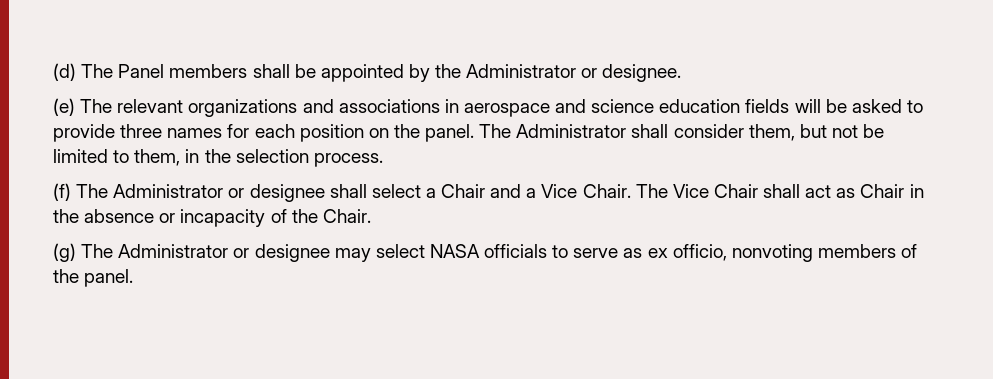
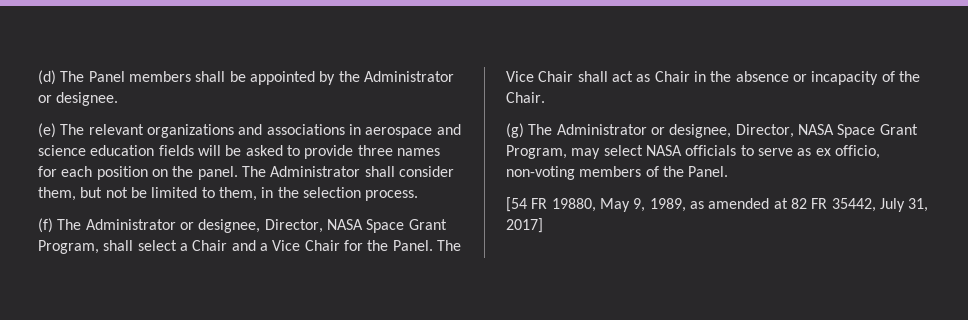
[249,184,325,202] designee -> [198,219,447,233] [38,240,99,254] designee, Director, NASA Space Grant Program,
[582,184,631,198] Chair. -> [304,240,433,251] Chair for the Panel.
[254,244,330,262] designee -> [669,124,918,138] [506,145,567,159] designee, Director, NASA Space Grant Program,
[731,244,813,262] nonvoting -> [506,166,575,180] non-voting
[84,269,134,287] panel. -> [688,166,729,177] [506,197,929,212] [506,218,543,233] Panel. // [54 FR 19880, May 9, 1989, as amended at 82 FR 35442, July 31, 2017]

